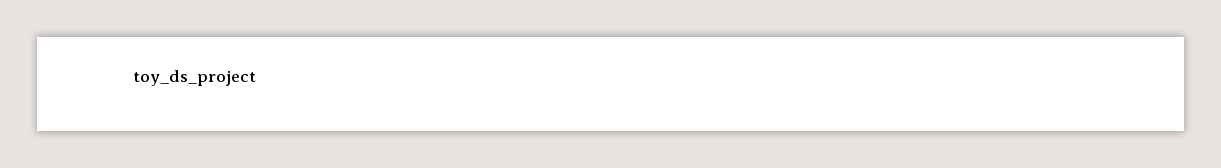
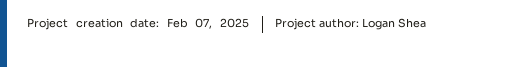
[133,70,256,86] toy_ds_project -> [27,18,426,30] Project creation date: Feb 07, 2025 Project author: Logan Shea

